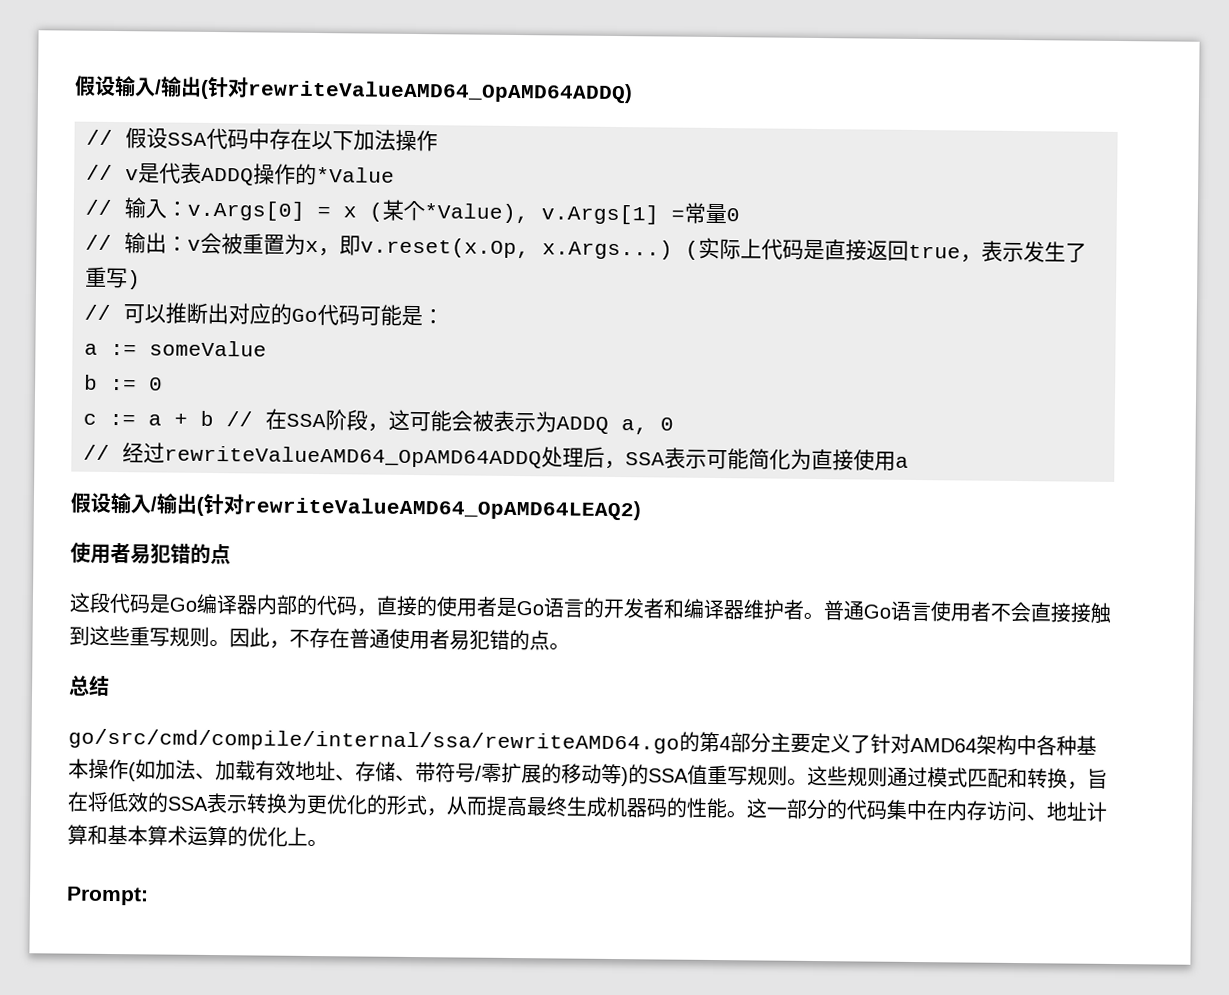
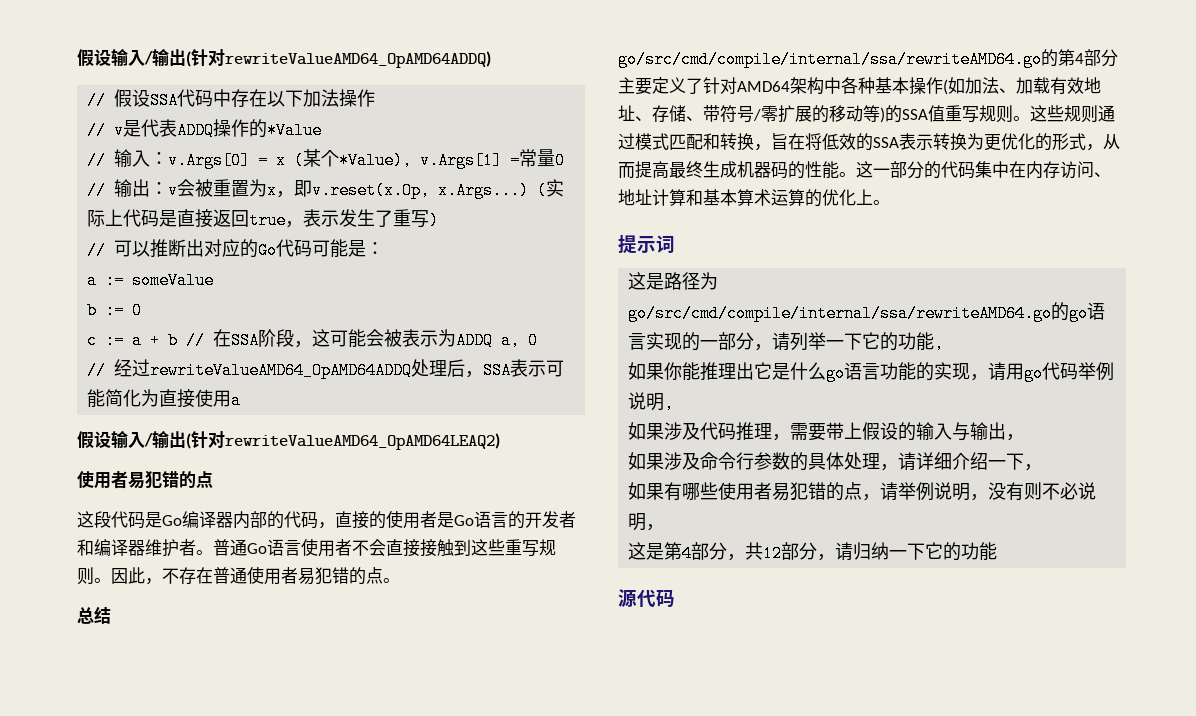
[66,886,149,906] Prompt: -> [618,234,675,254] [628,272,719,290] [628,302,1106,322] [628,332,945,352] [628,362,1115,382] [628,392,675,412] [628,422,1025,441] [628,452,1043,471] [628,482,1097,501] [628,513,665,531] [628,542,998,562] [618,589,675,608] 提示词 // 这是路径为go/src/cmd/compile/internal/ssa/rewriteAMD64.go的go语言实现的一部分，请列举一下它的功能, // 如果你能推理出它是什么go语言功能的实现，请用go代码举例说明, // 如果涉及代码推理，需要带上假设的输入与输出， // 如果涉及命令行参数的具体处理，请详细介绍一下， // 如果有哪些使用者易犯错的点，请举例说明，没有则不必说明， // 这是第4部分，共12部分，请归纳一下它的功能 // 源代码

